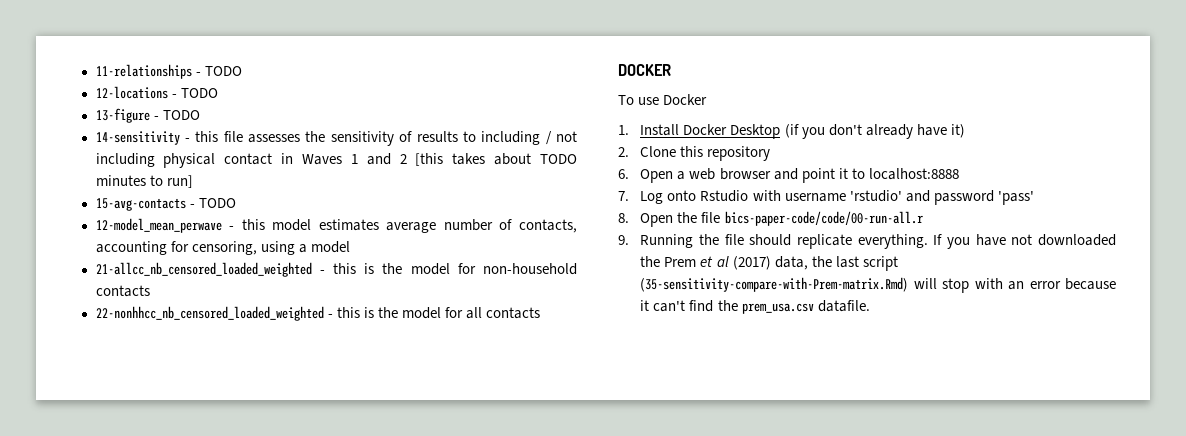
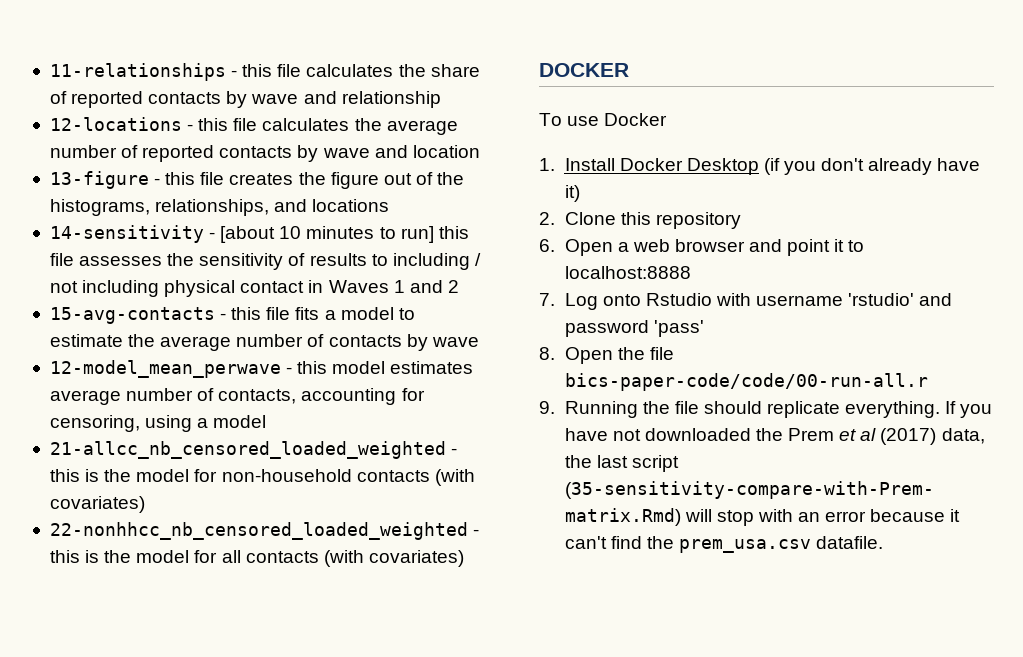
[204,66,242,76] [95,86,218,99] [95,108,200,123] [95,131,190,145] TODO // 12-locations - TODO // 13-figure - TODO // 14-sensitivity - -> [242,64,480,77] [49,91,441,108] [49,117,458,135] [49,145,480,162] [49,171,465,189] [49,199,390,216] [49,225,434,243] this file calculates the share of reported contacts by wave and relationship // 12-locations - this file calculates the average number of reported contacts by wave and location // 13-figure - this file creates the figure out of the histograms, relationships, and locations // 14-sensitivity - [about 10 minutes to run]
[415,153,578,166] [95,175,193,188] [95,198,236,211] [this takes about TODO minutes to run] // 15-avg-contacts - TODO -> [49,307,415,324] [49,334,479,351] // 15-avg-contacts - this file fits a model to estimate the average number of contacts by wave
(150, 291) none -> [434,469,475,486] [49,496,145,513] (with covariates)
(540, 313) none -> [323,550,464,567] (with covariates)

